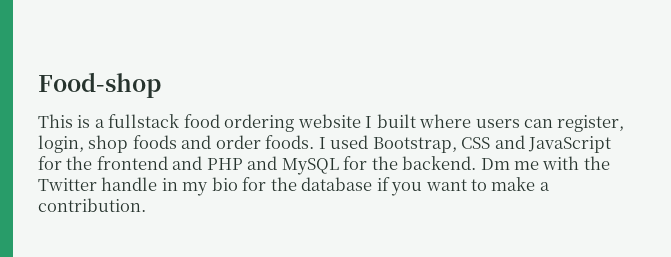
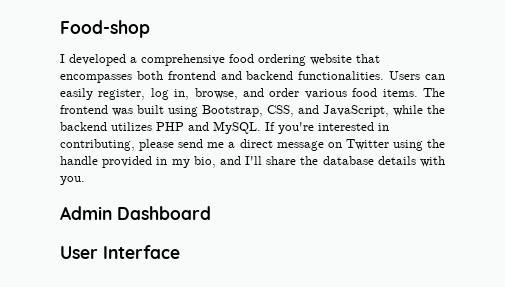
[38,114,625,132] [38,135,612,153] [38,156,610,175] [38,177,550,196] [38,198,146,212] This is a fullstack food ordering website I built where users can register, login, shop foods and order foods. I used Bootstrap, CSS and JavaScript for the frontend and PHP and MySQL for the backend. Dm me with the Twitter handle in my bio for the database if you want to make a contribution. -> [60,54,380,66] [60,71,445,83] [60,88,445,100] [60,105,445,117] [60,121,389,134] [60,139,446,151] [60,156,446,168] [60,176,85,185] [60,206,211,220] [60,245,180,259] I developed a comprehensive food ordering website that encompasses both frontend and backend functionalities. Users can easily register, log in, browse, and order various food items. The frontend was built using Bootstrap, CSS, and JavaScript, while the backend utilizes PHP and MySQL. If you're interested in contributing, please send me a direct message on Twitter using the handle provided in my bio, and I'll share the database details with you. // Admin Dashboard // User Interface

